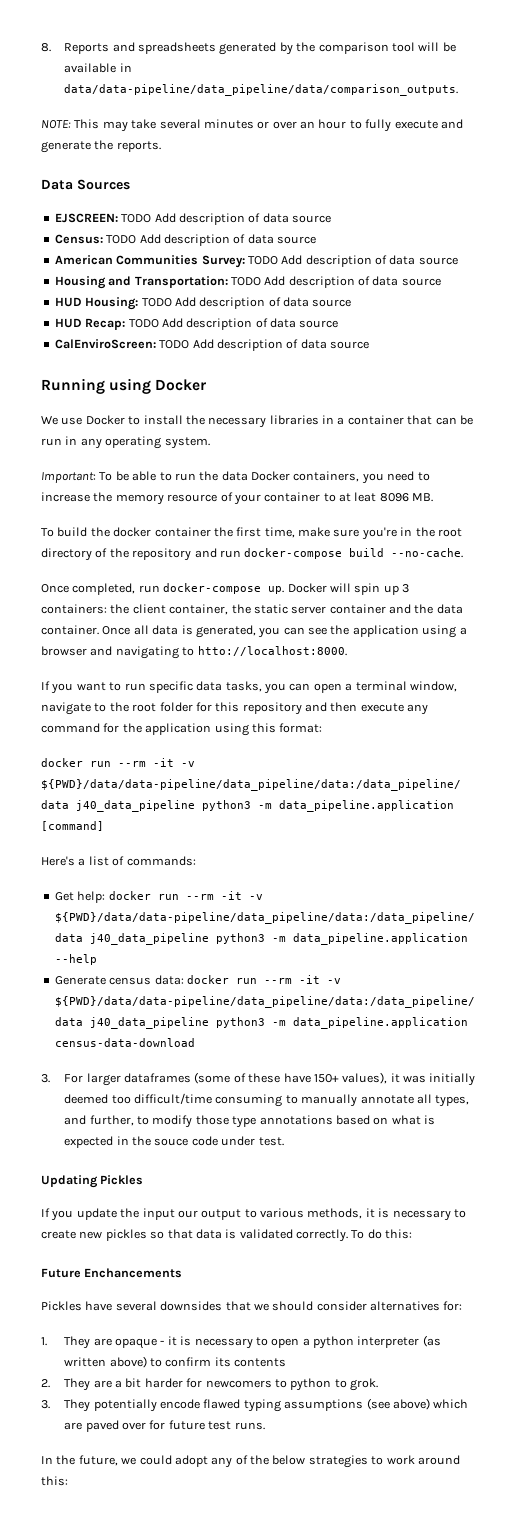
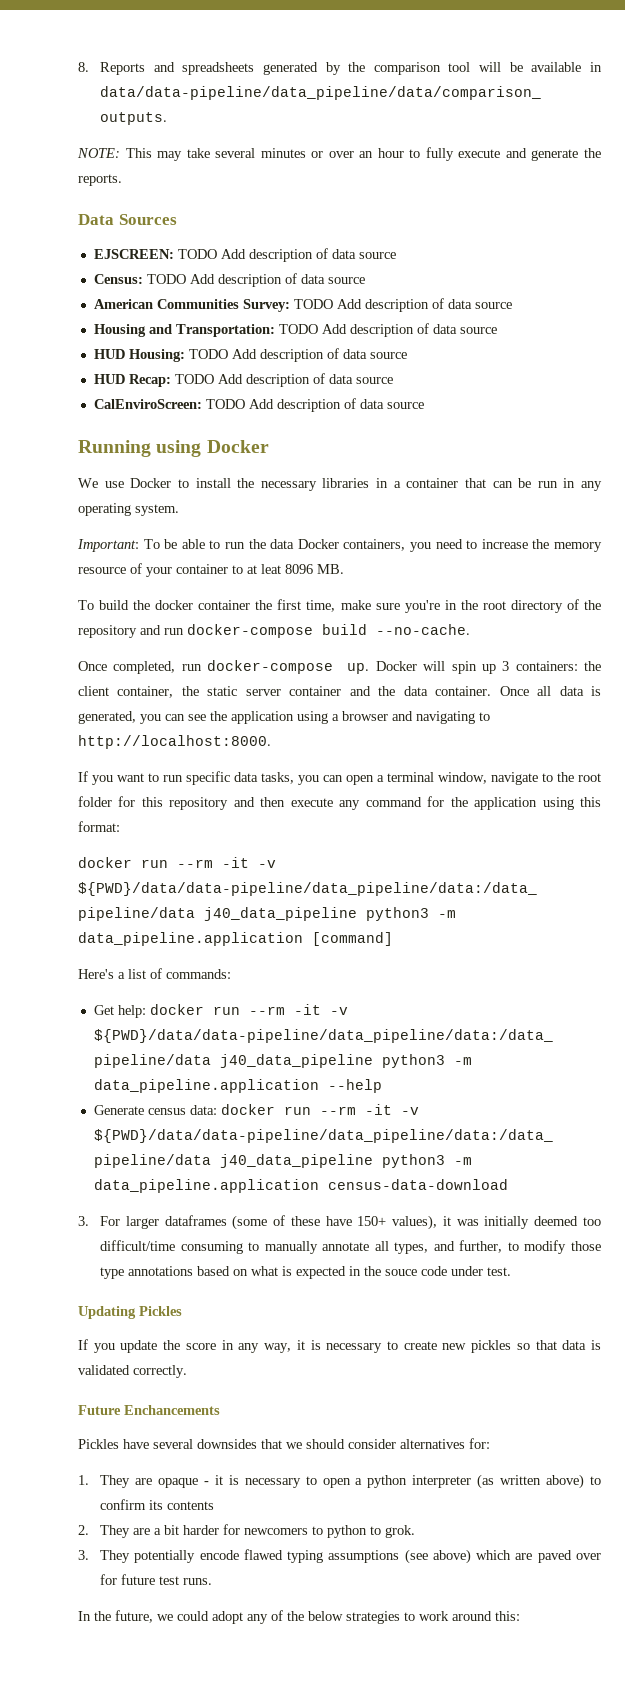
[197,646,347,656] htto://localhost:8000. -> [78,735,271,749] http://localhost:8000.
[142,1208,363,1220] input our output to various methods, -> [185,1340,292,1353] score in any way,
[351,1229,413,1239] To do this: -> (187, 1371) none

